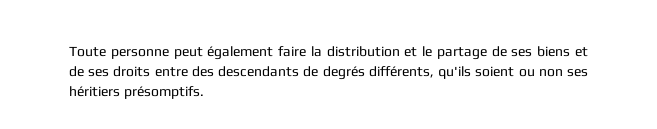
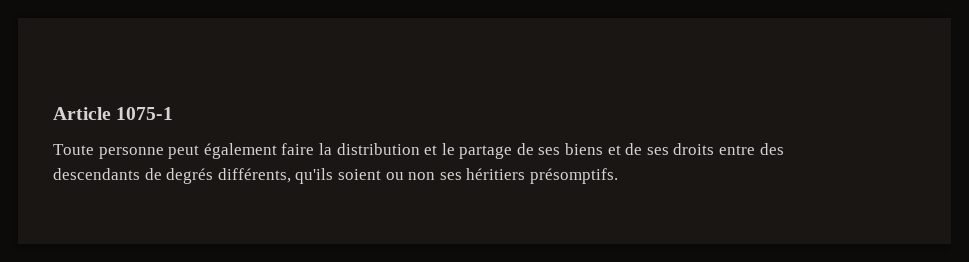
(69, 51) none -> [53,107,174,120] Article 1075-1 //

